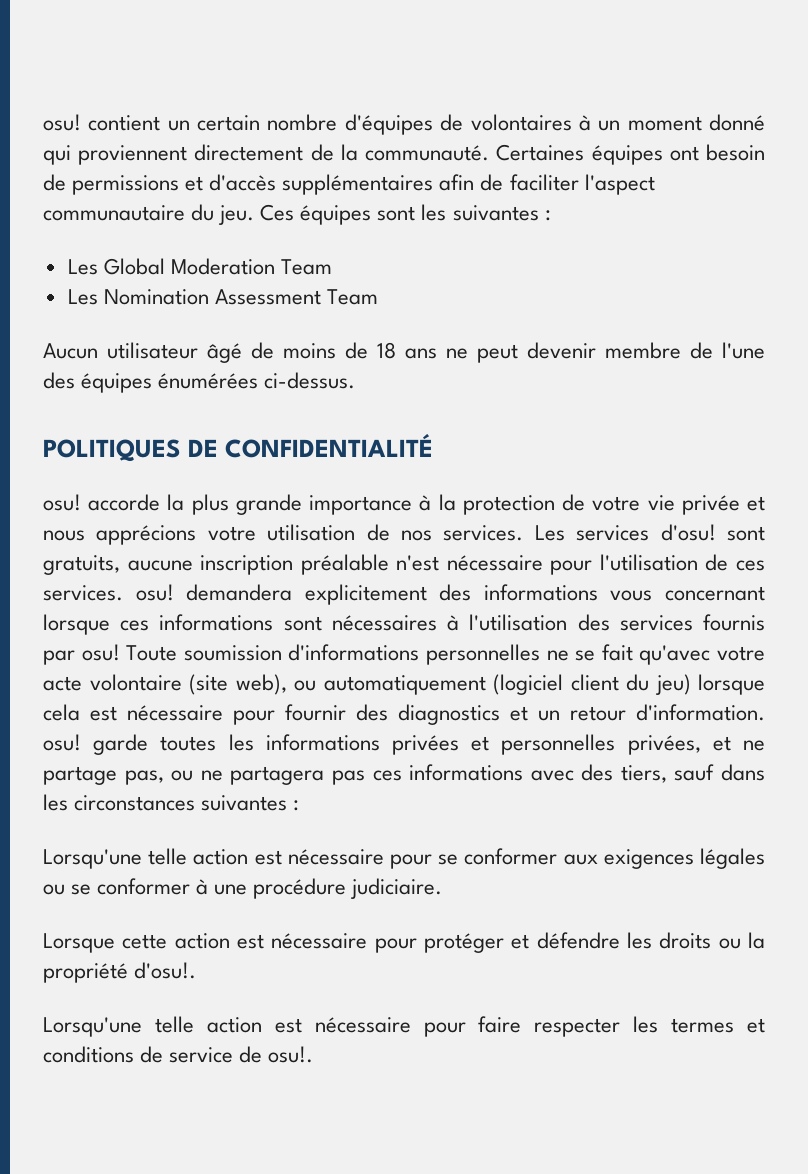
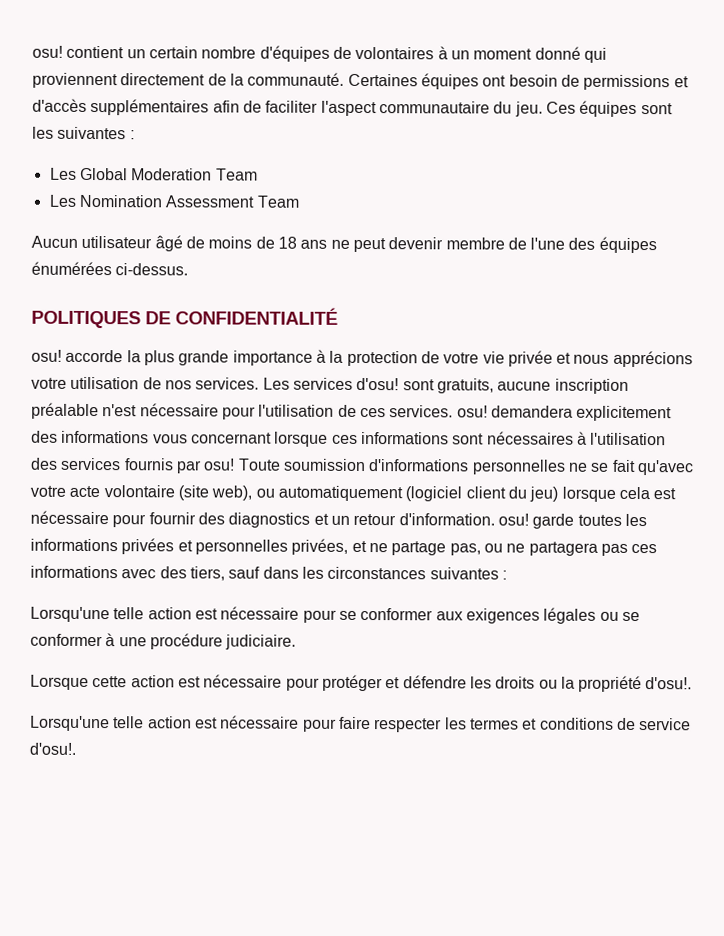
[239,1046,314,1063] de osu!. -> [29,742,76,755] d'osu!.

